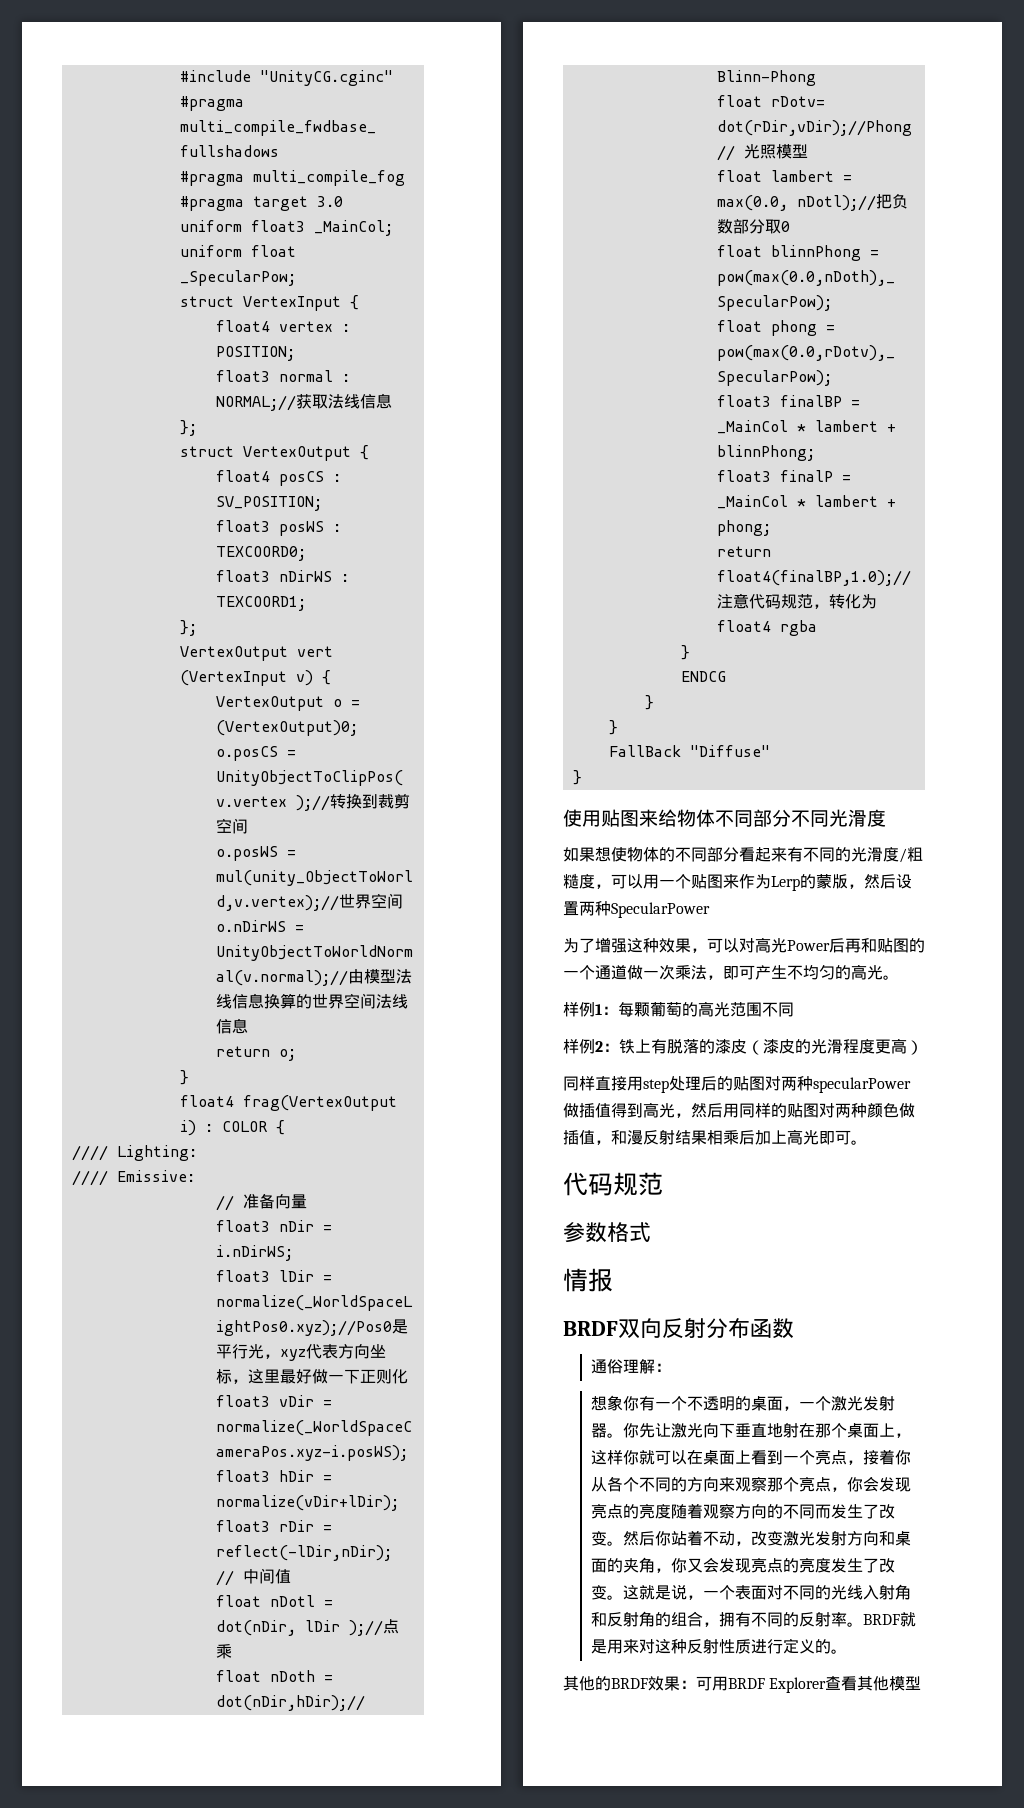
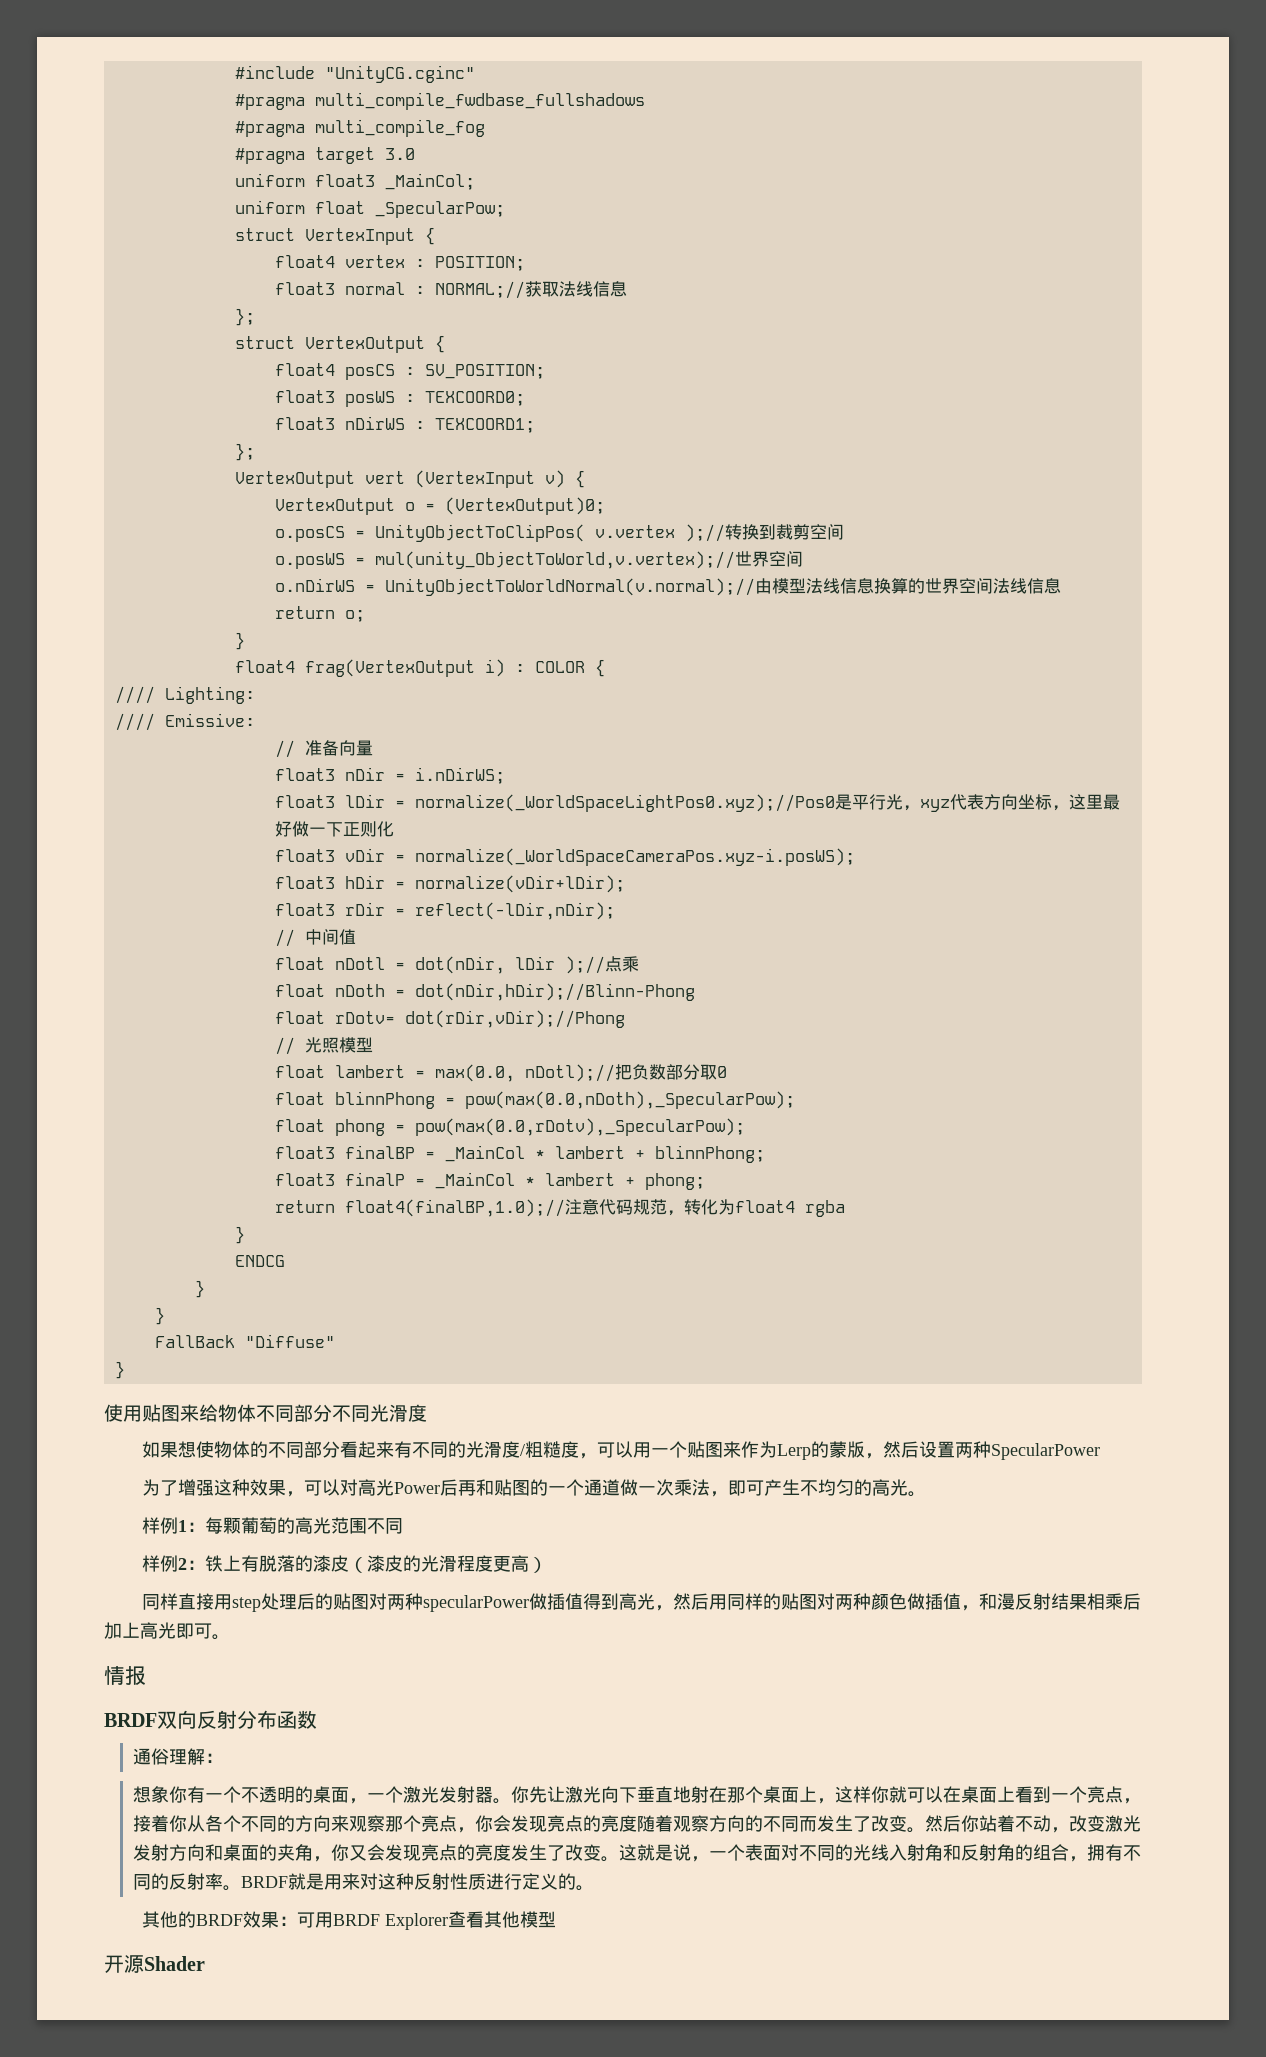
[563,1172,663,1196] [563,1222,651,1243] // 代码规范 // 参数格式 -> (230, 1637) none
(922, 1683) none -> [104,1955,205,1973] // 开源Shader

